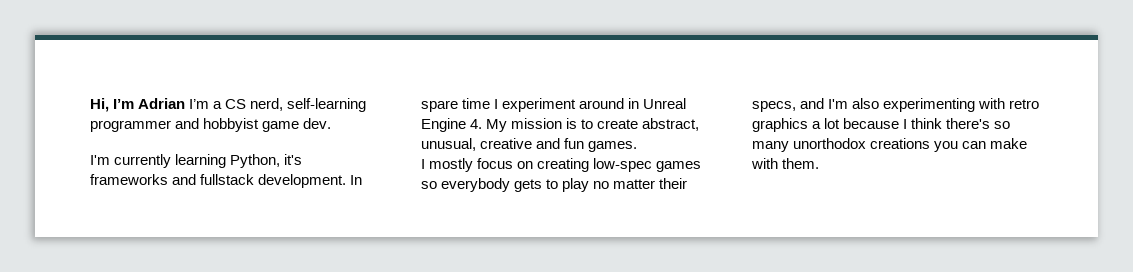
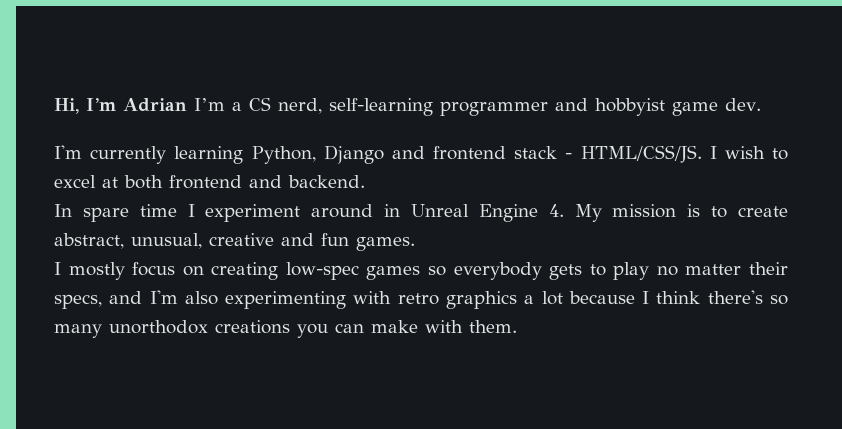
[284,154,303,165] [90,174,347,188] it's frameworks and fullstack development. -> [323,145,788,164] [54,175,365,189] Django and frontend stack - HTML/CSS/JS. I wish to excel at both frontend and backend. //

